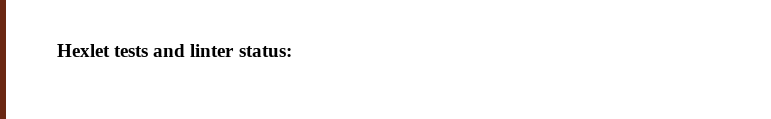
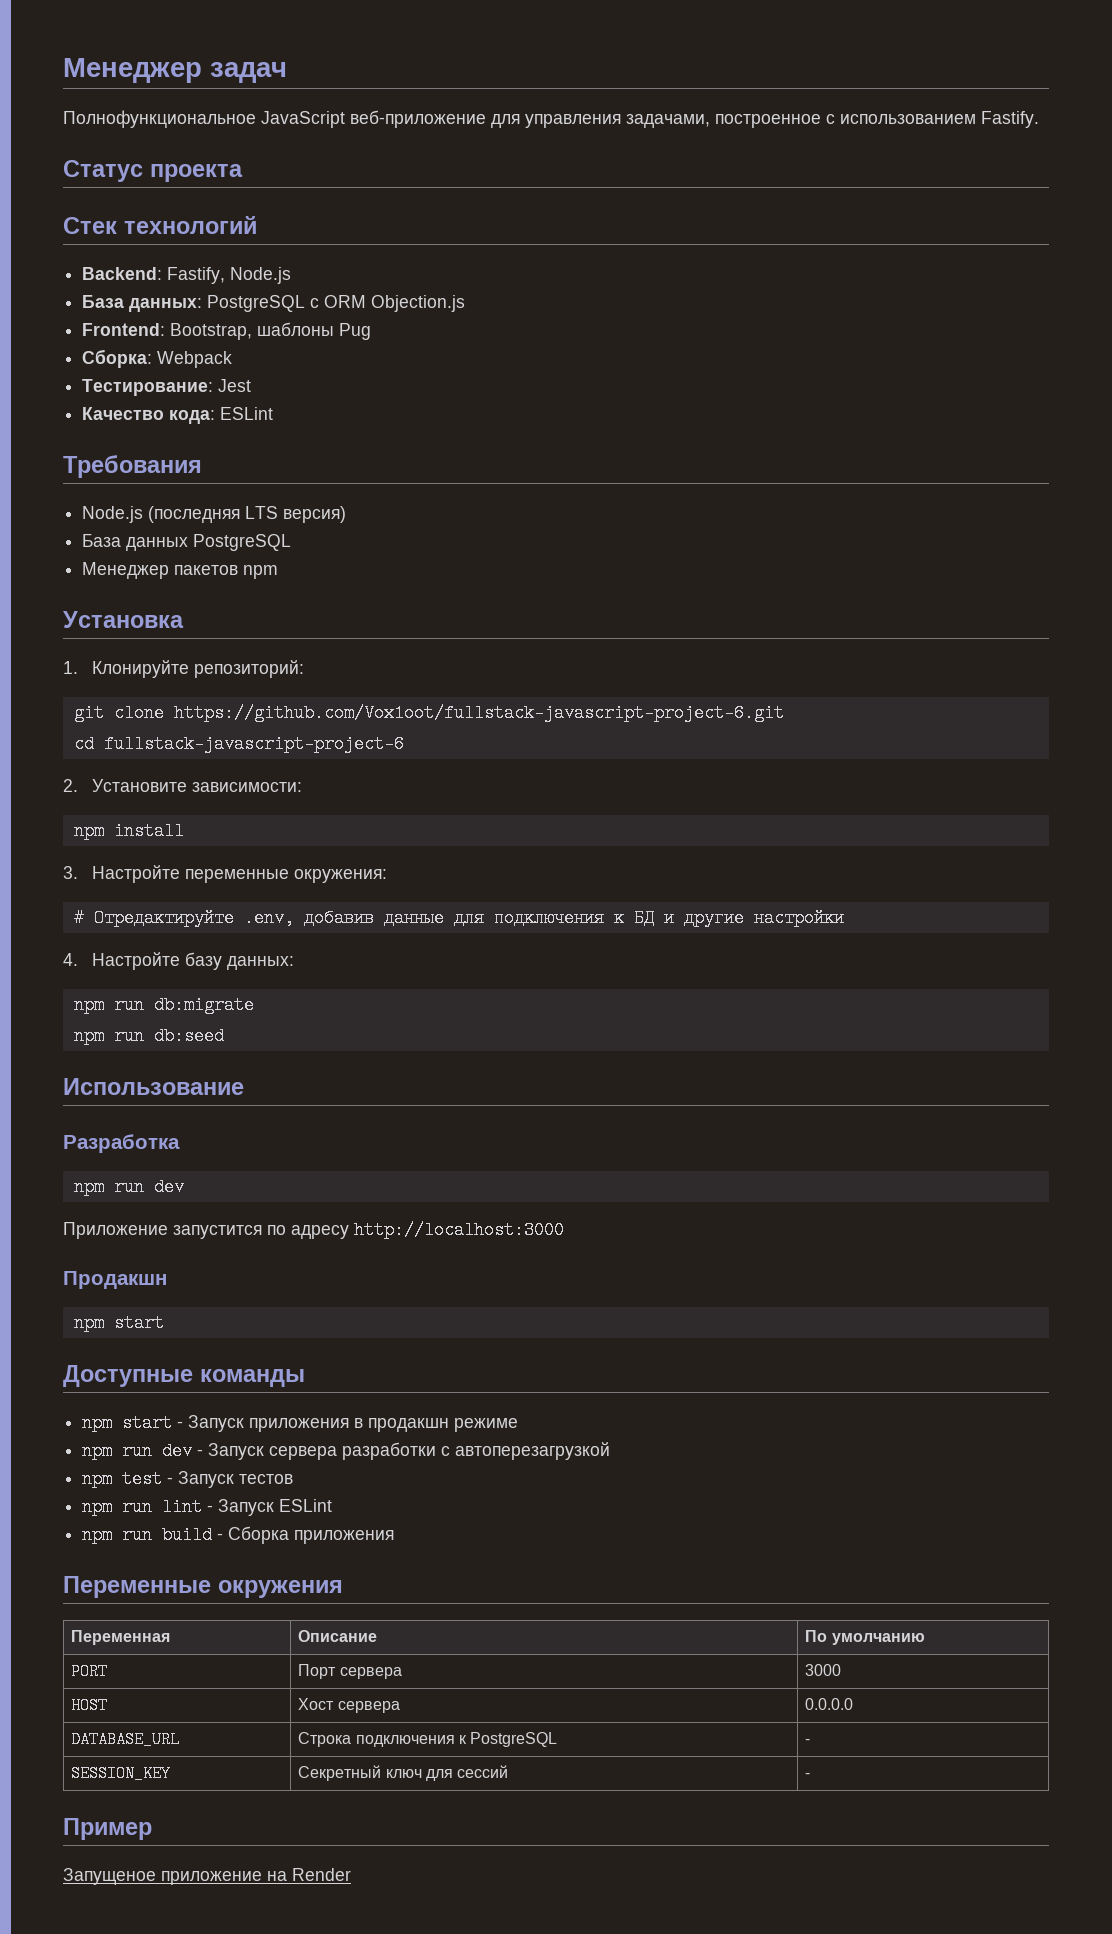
[57,44,292,57] Hexlet tests and linter status: -> [63,58,287,83] [63,110,1039,128] [63,160,243,182] [63,216,257,234] [82,267,292,284] [82,295,466,312] [82,322,372,340] [82,349,233,368] [82,379,252,396] [82,407,274,424] [63,455,202,478] [82,506,347,523] [82,534,292,551] [82,562,279,579] [63,611,184,628] [63,660,305,678] [73,704,784,722] [73,735,404,753] [63,779,303,792] [73,822,184,840] [63,865,388,883] [73,909,844,927] [63,952,295,970] [73,996,254,1014] [73,1027,224,1045] [63,1078,244,1095] [63,1134,180,1153] [73,1178,184,1196] [63,1221,564,1239] [63,1271,167,1289] [73,1314,164,1332] [63,1365,305,1387] [82,1414,519,1432] [82,1442,611,1460] [82,1470,294,1488] [82,1498,333,1516] [82,1526,395,1544] [63,1576,343,1598] [71,1630,171,1645] [298,1630,378,1642] [805,1630,925,1645] [71,1663,109,1680] [298,1664,402,1679] [805,1664,842,1676] [71,1697,109,1714] [298,1698,400,1713] [805,1698,854,1710] [71,1731,181,1748] [298,1732,558,1747] [805,1739,811,1744] [71,1765,172,1782] [298,1765,509,1781] [805,1773,811,1778] [63,1818,152,1840] [63,1868,351,1885] Менеджер задач // Полнофункциональное JavaScript веб-приложение для управления задачами, построенное с использованием Fastify. // Статус проекта // Стек технологий // Backend: Fastify, Node.js // База данных: PostgreSQL с ORM Objection.js // Frontend: Bootstrap, шаблоны Pug // Сборка: Webpack // Тестирование: Jest // Качество кода: ESLint // Требования // Node.js (последняя LTS версия) // База данных PostgreSQL // Менеджер пакетов npm // Установка // 1. Клонируйте репозиторий: // git clone https://github.com/Vox1oot/fullstack-javascript-project-6.git // cd fullstack-javascript-project-6 // 2. Установите зависимости: // npm install // 3. Настройте переменные окружения: // # Отредактируйте .env, добавив данные для подключения к БД и другие настройки // 4. Настройте базу данных: // npm run db:migrate // npm run db:seed // Использование // Разработка // npm run dev // Приложение запустится по адресу http://localhost:3000 // Продакшн // npm start // Доступные команды // npm start - Запуск приложения в продакшн режиме // npm run dev - Запуск сервера разработки с автоперезагрузкой // npm test - Запуск тестов // npm run lint - Запуск ESLint // npm run build - Сборка приложения // Переменные окружения // Переменная | Описание | По умолчанию // PORT | Порт сервера | 3000 // HOST | Хост сервера | 0.0.0.0 // DATABASE_URL | Строка подключения к PostgreSQL | - // SESSION_KEY | Секретный ключ для сессий | - // Пример // Запущеное приложение на Render

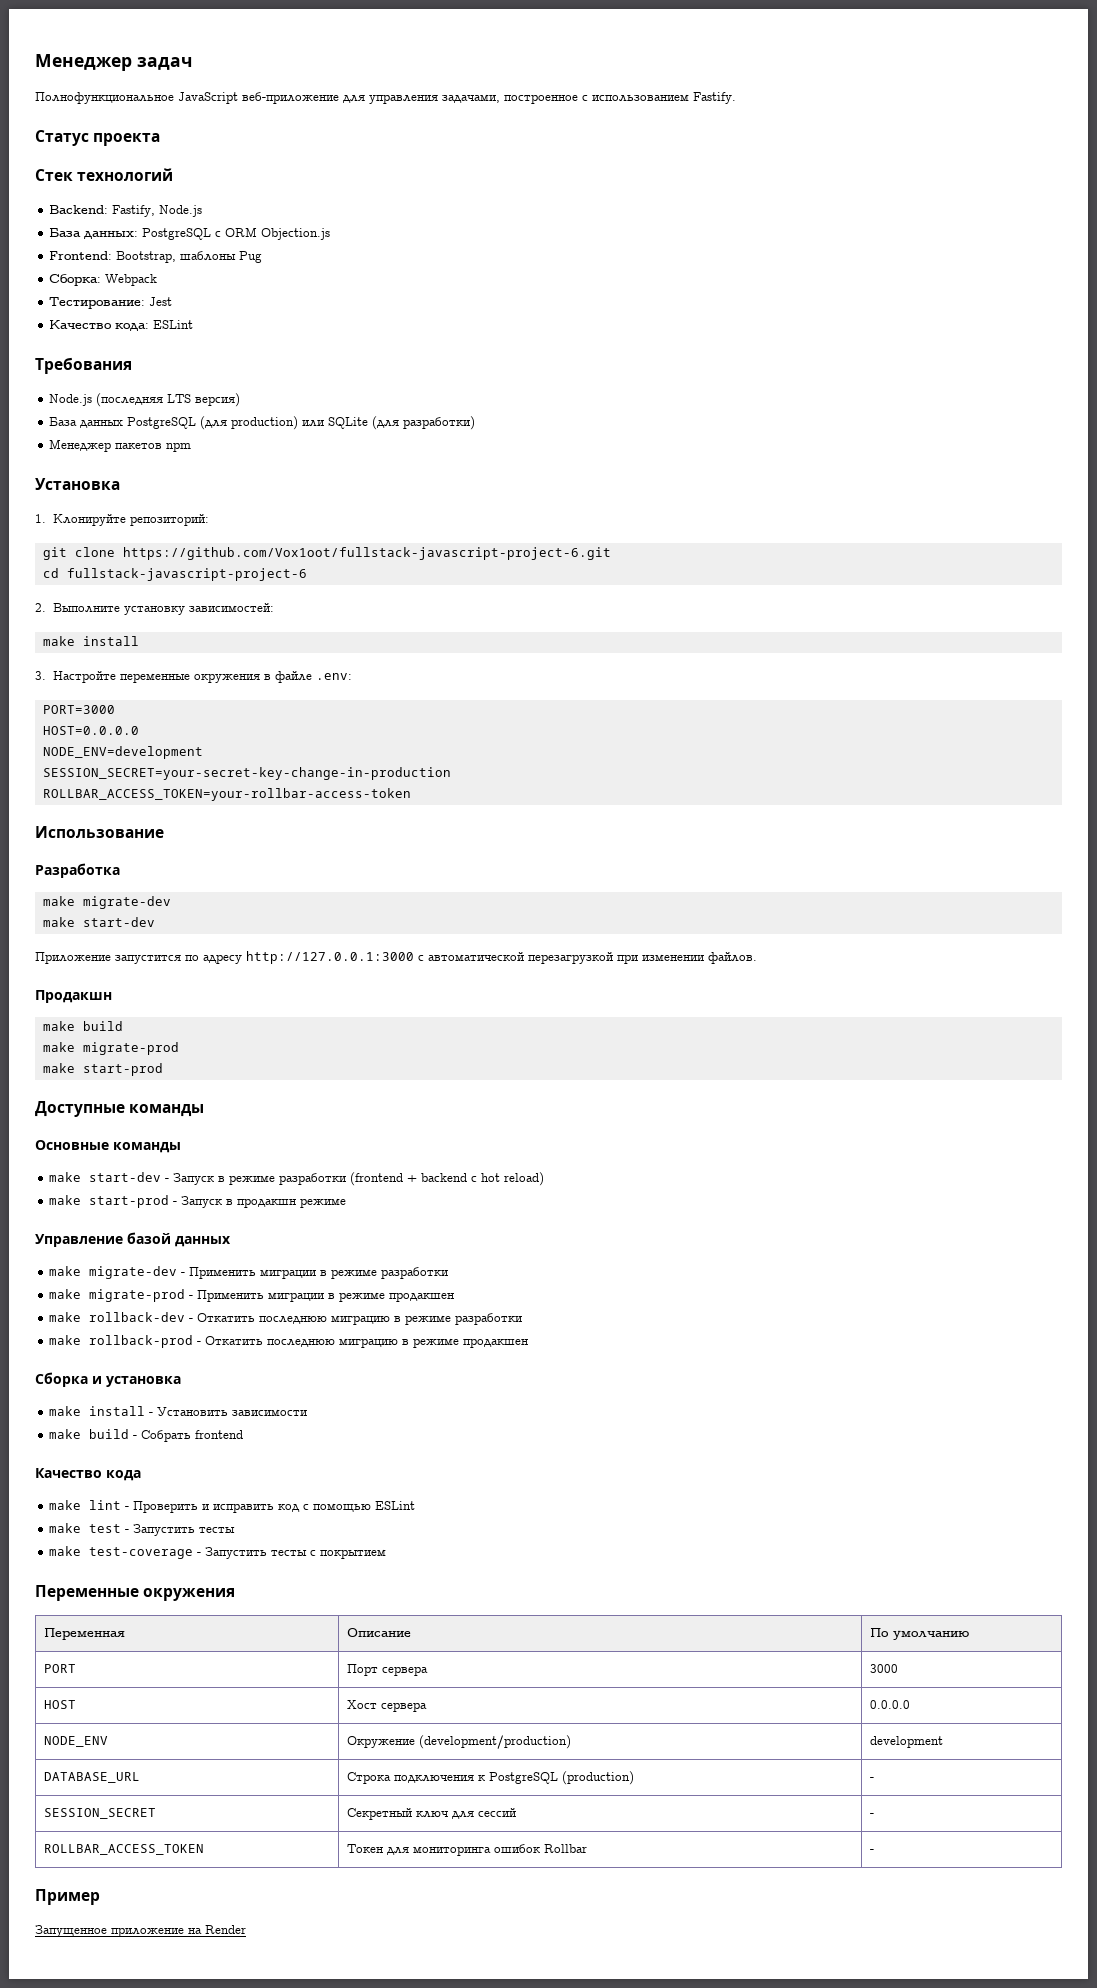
(292, 542) none -> [200,416,476,430] (для production) или SQLite (для разработки)
[92,779,303,792] [73,822,104,840] Установите зависимости: // npm -> [52,603,274,615] [42,636,75,646] Выполните установку зависимостей: // make
[294,869,388,883] [73,909,844,927] [63,952,295,970] [73,996,254,1014] [73,1027,224,1045] [63,1078,244,1095] [63,1134,180,1153] [73,1178,184,1196] [63,1221,564,1239] [63,1271,167,1289] [73,1314,164,1332] [63,1365,305,1387] [82,1414,519,1432] [82,1442,611,1460] [82,1470,294,1488] [82,1498,333,1516] [82,1526,395,1544] окружения: // # Отредактируйте .env, добавив данные для подключения к БД и другие настройки // 4. Настройте базу данных: // npm run db:migrate // npm run db:seed // Использование // Разработка // npm run dev // Приложение запустится по адресу http://localhost:3000 // Продакшн // npm start // Доступные команды // npm start - Запуск приложения в продакшн режиме // npm run dev - Запуск сервера разработки с автоперезагрузкой // npm test - Запуск тестов // npm run lint - Запуск ESLint // npm run build - Сборка приложения -> [193,671,352,683] [42,705,115,714] [42,726,139,735] [42,746,203,759] [42,767,451,780] [42,788,411,801] [35,826,164,838] [35,863,120,878] [42,896,171,909] [42,917,155,927] [35,951,757,964] [35,990,112,1003] [42,1021,123,1031] [42,1042,179,1055] [42,1063,163,1076] [35,1101,205,1117] [35,1140,181,1153] [49,1172,545,1186] [49,1195,347,1208] [35,1232,231,1247] [49,1266,449,1279] [49,1289,455,1302] [49,1312,523,1325] [49,1335,529,1348] [35,1372,181,1387] [49,1406,308,1416] [49,1429,244,1442] [35,1468,141,1481] [49,1500,416,1513] [49,1523,236,1536] [49,1546,387,1559] окружения в файле .env: // PORT=3000 // HOST=0.0.0.0 // NODE_ENV=development // SESSION_SECRET=your-secret-key-change-in-production // ROLLBAR_ACCESS_TOKEN=your-rollbar-access-token // Использование // Разработка // make migrate-dev // make start-dev // Приложение запустится по адресу http://127.0.0.1:3000 с автоматической перезагрузкой при изменении файлов. // Продакшн // make build // make migrate-prod // make start-prod // Доступные команды // Основные команды // make start-dev - Запуск в режиме разработки (frontend + backend с hot reload) // make start-prod - Запуск в продакшн режиме // Управление базой данных // make migrate-dev - Применить миграции в режиме разработки // make migrate-prod - Применить миграции в режиме продакшен // make rollback-dev - Откатить последнюю миграцию в режиме разработки // make rollback-prod - Откатить последнюю миграцию в режиме продакшен // Сборка и установка // make install - Установить зависимости // make build - Собрать frontend // Качество кода // make lint - Проверить и исправить код с помощью ESLint // make test - Запустить тесты // make test-coverage - Запустить тесты с покрытием
(854, 1704) none -> [44,1736,109,1747] [347,1735,572,1749] [870,1736,944,1748] // NODE_ENV | Окружение (development/production) | development
[805,1739,811,1744] [71,1765,172,1782] | - // SESSION_KEY -> [562,1771,635,1785] [870,1777,875,1781] [44,1808,157,1819] (production) | - // SESSION_SECRET
(811, 1775) none -> [44,1844,205,1855] [347,1844,588,1856] [870,1849,875,1853] // ROLLBAR_ACCESS_TOKEN | Токен для мониторинга ошибок Rollbar | -
[63,1868,156,1885] Запущеное -> [35,1925,107,1937] Запущенное

